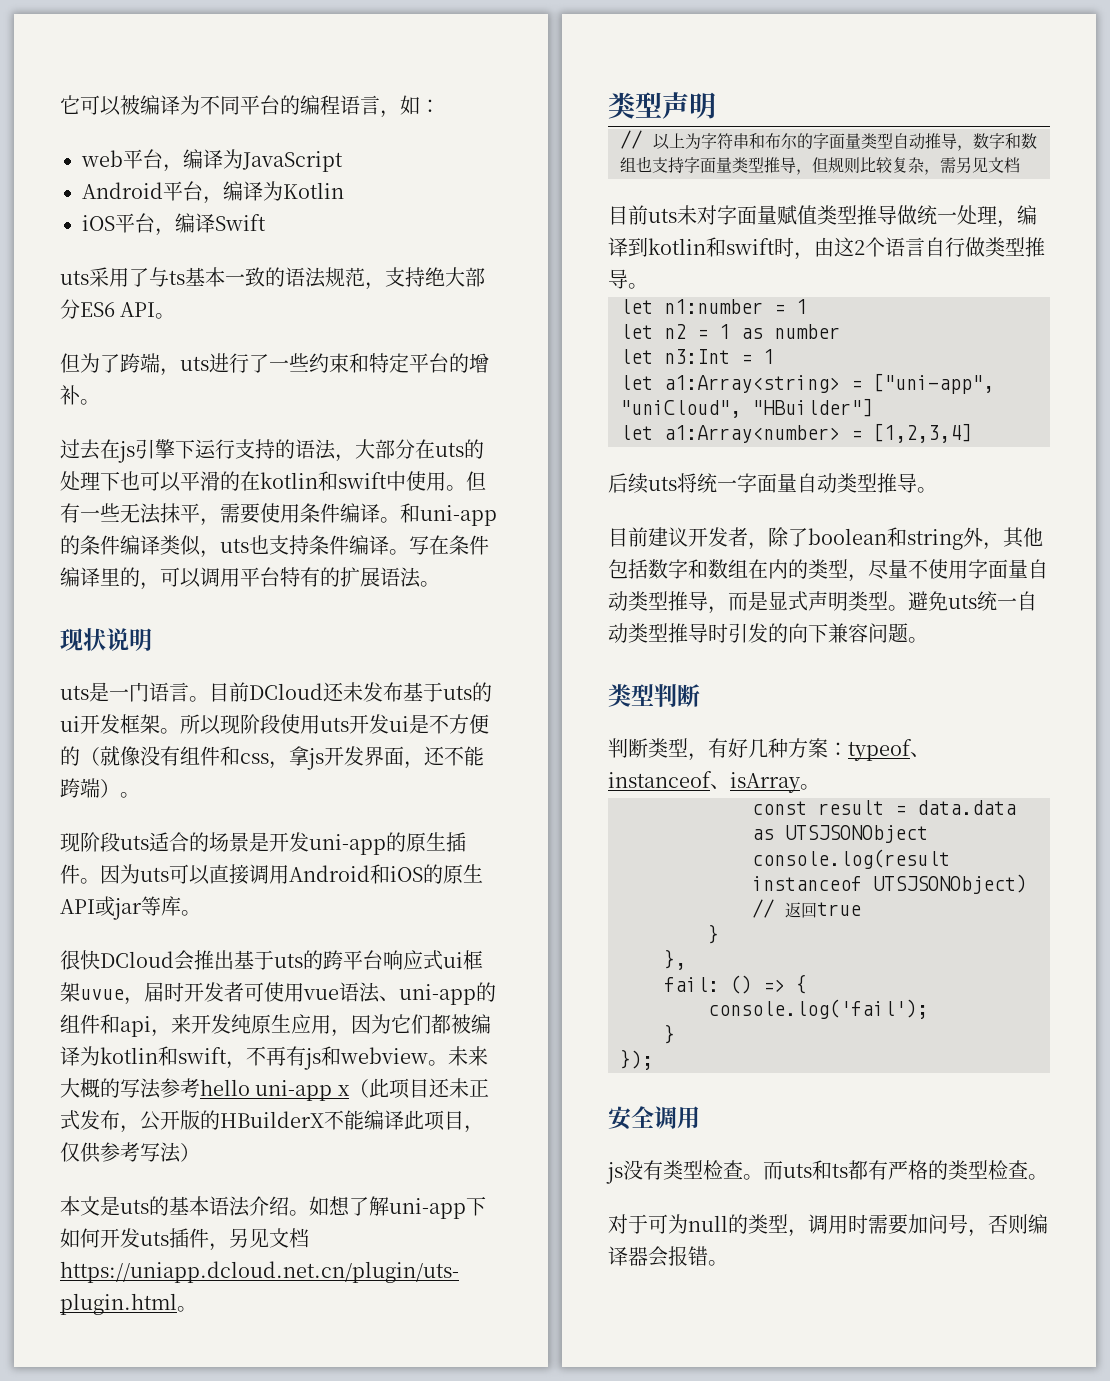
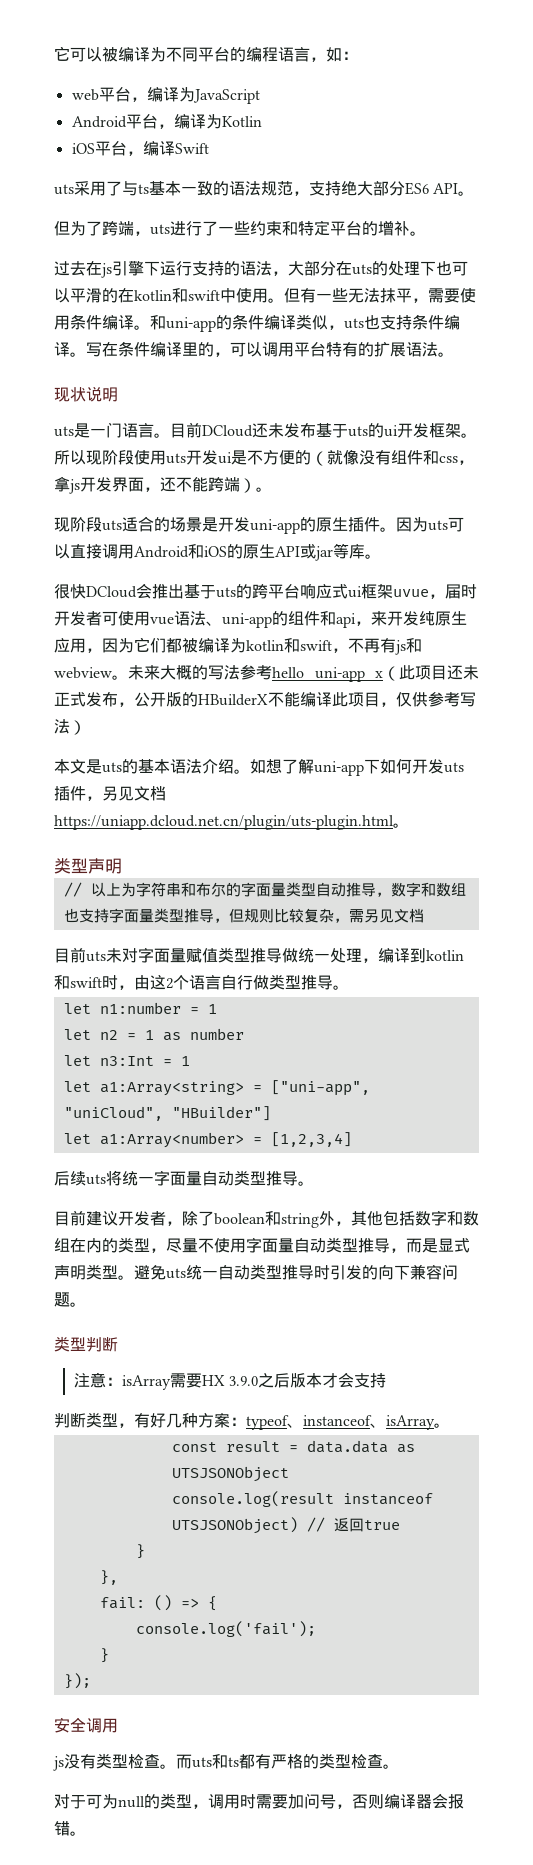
(700, 695) none -> [74,1372,387,1390] // 注意：isArray需要HX 3.9.0之后版本才会支持

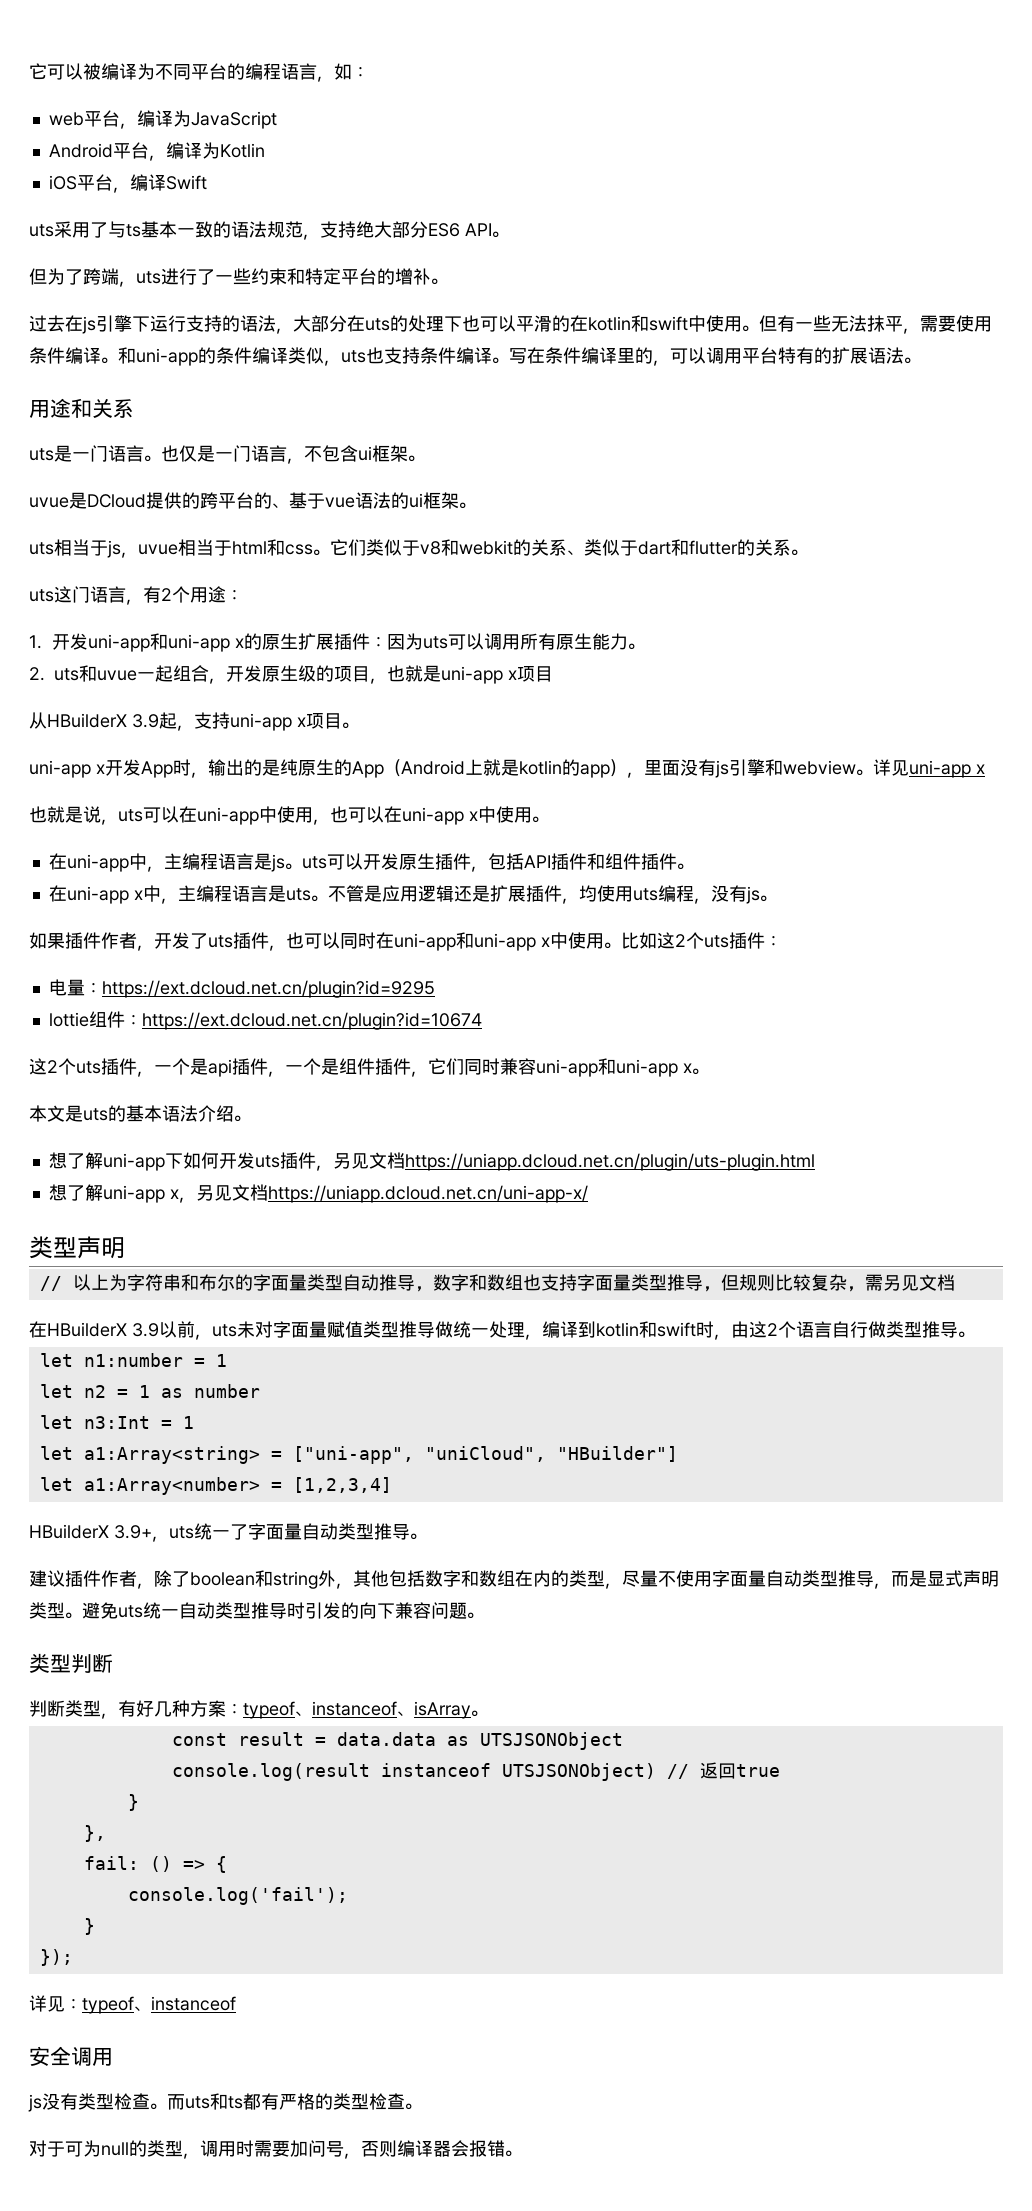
[54,386,118,402] 现状说明 -> [29,398,134,418] 用途和关系
[170,422,477,438] [54,450,474,466] [54,476,272,494] [54,516,464,534] [54,543,381,561] [54,583,477,599] [54,611,467,628] [54,637,422,655] [54,665,479,682] [54,691,476,707] [54,719,86,735] 目前DCloud还未发布基于uts的ui开发框架。所以现阶段使用uts开发ui是不方便的（就像没有组件和css，拿js开发界面，还不能跨端）。 // 现阶段uts适合的场景是开发uni-app的原生插件。因为uts可以直接调用Android和iOS的原生API或jar等库。 // 很快DCloud会推出基于uts的跨平台响应式ui框架uvue，届时开发者可使用vue语法、uni-app的组件和api，来开发纯原生应用，因为它们都被编译为kotlin和swift，不再有js和webview。未来大概的写法参考hello uni-app x（此项目还未正式发布，公开版的HBuilderX不能编译此项目，仅供参考写法） -> [161,445,425,464] [29,492,476,509] [29,539,808,558] [29,586,243,605] [29,633,646,652] [29,665,553,684] [29,712,359,731] [29,759,985,778] [29,806,549,825] [48,853,694,872] [48,885,777,904] [29,932,782,951] [48,979,435,998] [48,1011,482,1030] [29,1058,709,1077] 也仅是一门语言，不包含ui框架。 // uvue是DCloud提供的跨平台的、基于vue语法的ui框架。 // uts相当于js，uvue相当于html和css。它们类似于v8和webkit的关系、类似于dart和flutter的关系。 // uts这门语言，有2个用途： // 1.开发uni-app和uni-app x的原生扩展插件：因为uts可以调用所有原生能力。 // 2. uts和uvue一起组合，开发原生级的项目，也就是uni-app x项目 // 从HBuilderX 3.9起，支持uni-app x项目。 // uni-app x开发App时，输出的是纯原生的App（Android上就是kotlin的app），里面没有js引擎和webview。详见uni-app x // 也就是说，uts可以在uni-app中使用，也可以在uni-app x中使用。 // 在uni-app中，主编程语言是js。uts可以开发原生插件，包括API插件和组件插件。 // 在uni-app x中，主编程语言是uts。不管是应用逻辑还是扩展插件，均使用uts编程，没有js。 // 如果插件作者，开发了uts插件，也可以同时在uni-app和uni-app x中使用。比如这2个uts插件： // 电量：https://ext.dcloud.net.cn/plugin?id=9295 // lottie组件：https://ext.dcloud.net.cn/plugin?id=10674 // 这2个uts插件，一个是api插件，一个是组件插件，它们同时兼容uni-app和uni-app x。
[250,759,266,774] 如 -> (251, 1118) //
[393,823,409,828] 。 -> [48,1184,588,1203] // 想了解uni-app x，另见文档https://uniapp.dcloud.net.cn/uni-app-x/
[54,947,86,963] 目前 -> [29,1321,212,1340] 在HBuilderX 3.9以前，
[54,1170,154,1186] 后续uts将统一 -> [29,1523,248,1542] HBuilderX 3.9+，uts统一了
[54,1210,150,1226] 目前建议开发 -> [29,1570,119,1587] 建议插件作
[74,1372,387,1390] // 注意：isArray需要HX 3.9.0之后版本才会支持 -> (113, 1663) none
(91, 1681) none -> [29,1995,236,2014] // 详见：typeof、instanceof

